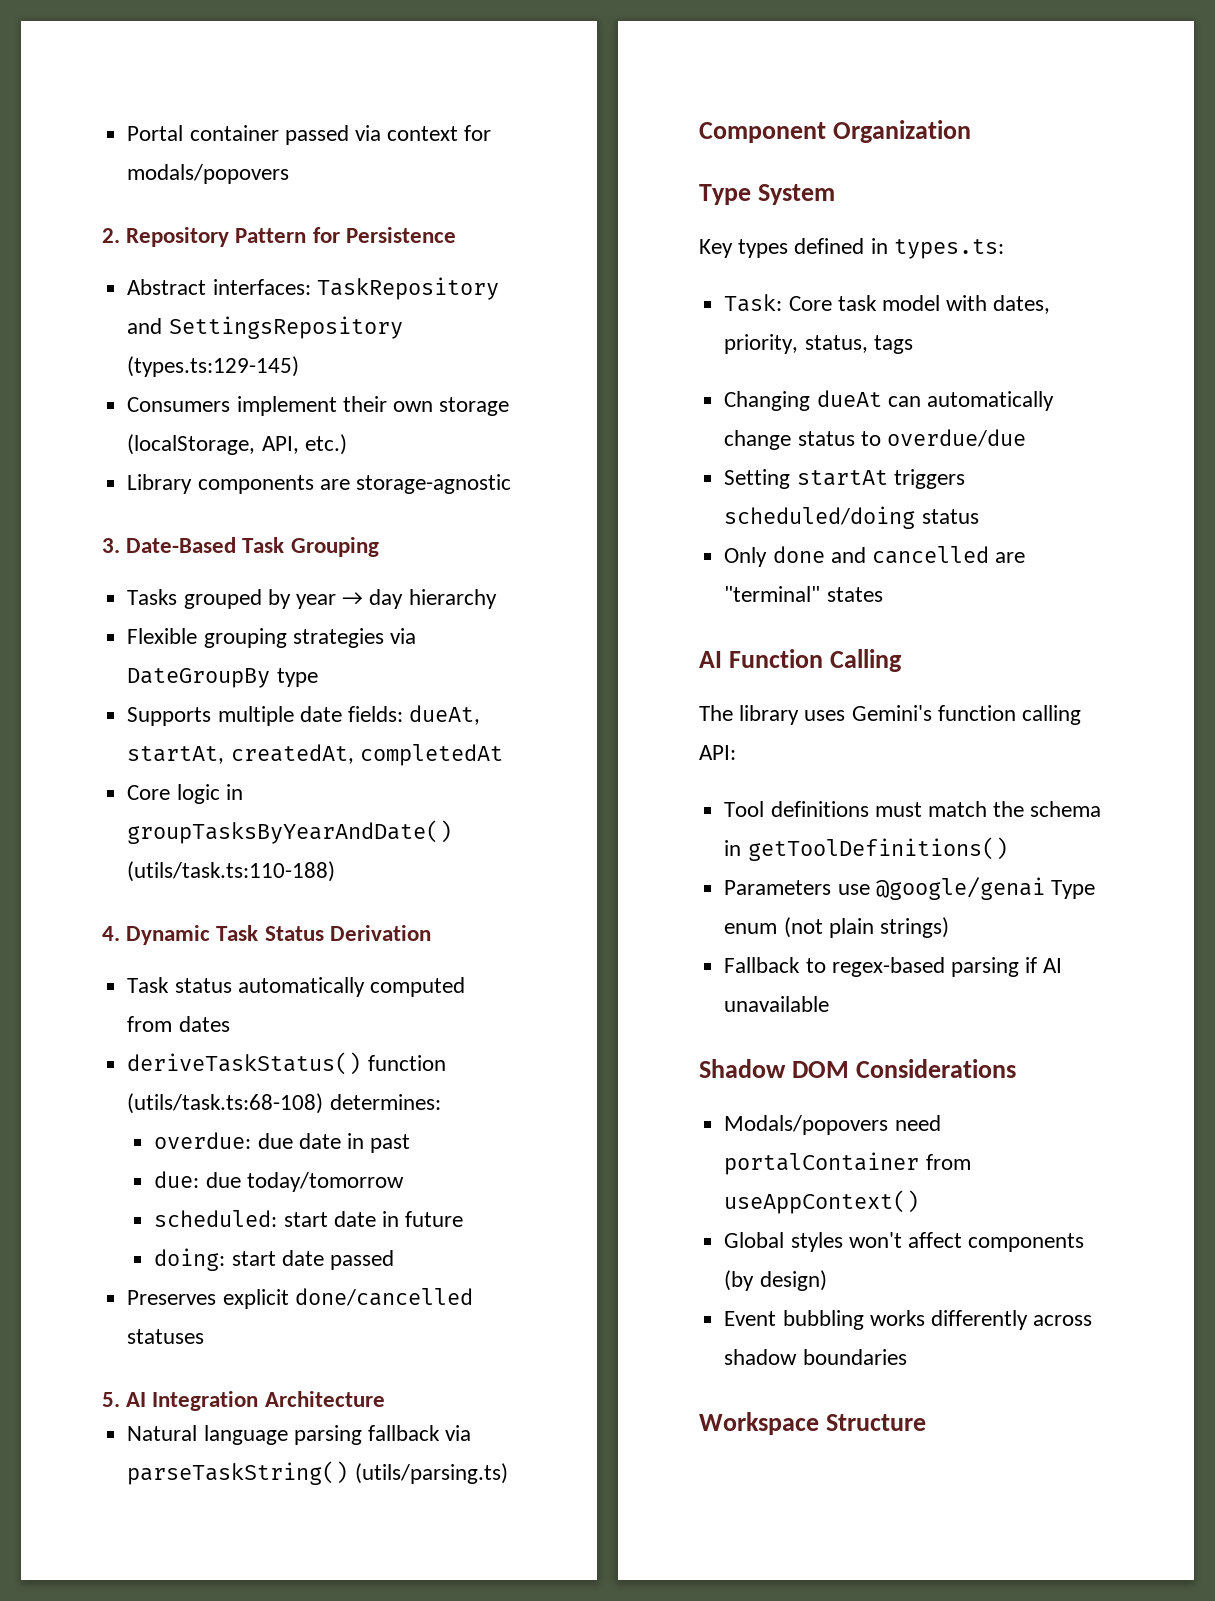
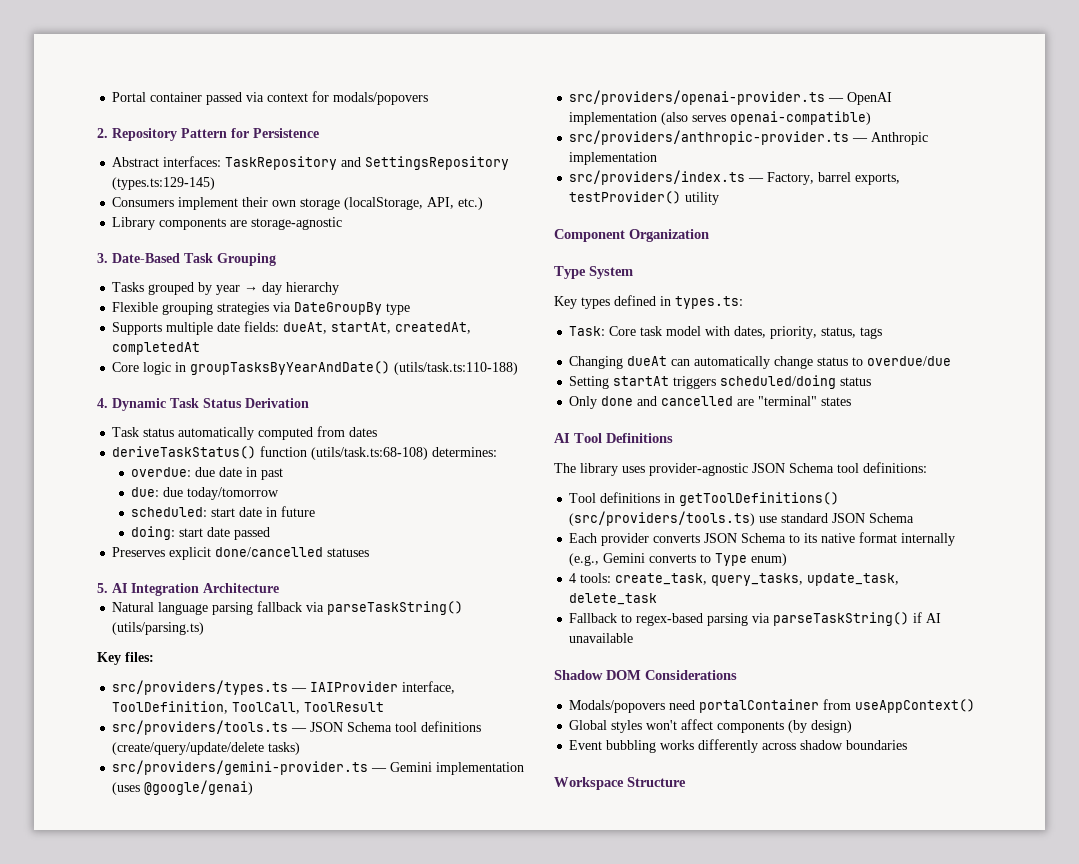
(508, 1473) none -> [97,652,154,665] [112,680,456,695] [112,701,385,714] [112,720,482,735] [112,742,301,755] [112,760,525,775] [112,780,254,795] [569,90,893,105] [569,111,872,125] [569,130,929,145] [569,152,658,165] [569,170,901,185] [569,191,720,205] // Key files: // src/providers/types.ts — IAIProvider interface, ToolDefinition, ToolCall, ToolResult // src/providers/tools.ts — JSON Schema tool definitions (create/query/update/delete tasks) // src/providers/gemini-provider.ts — Gemini implementation (uses @google/genai) // src/providers/openai-provider.ts — OpenAI implementation (also serves openai-compatible) // src/providers/anthropic-provider.ts — Anthropic implementation // src/providers/index.ts — Factory, barrel exports, testProvider() utility
[729,649,903,672] Function Calling -> [574,433,673,443] Tool Definitions
[851,705,1082,725] [699,745,736,760] [724,801,1102,817] [724,837,1008,861] [724,877,1095,900] [724,917,949,938] Gemini's function calling API: // Tool definitions must match the schema in getToolDefinitions() // Parameters use @google/genai Type enum (not plain strings) -> [649,462,927,476] [569,492,840,506] [569,511,915,526] [569,532,956,546] [569,553,788,566] [569,573,900,586] [569,593,658,605] provider-agnostic JSON Schema tool definitions: // Tool definitions in getToolDefinitions() (src/providers/tools.ts) use standard JSON Schema // Each provider converts JSON Schema to its native format internally (e.g., Gemini converts to Type enum) // 4 tools: create_task, query_tasks, update_task, delete_task
(1019, 967) none -> [752,612,910,626] via parseTaskString()

